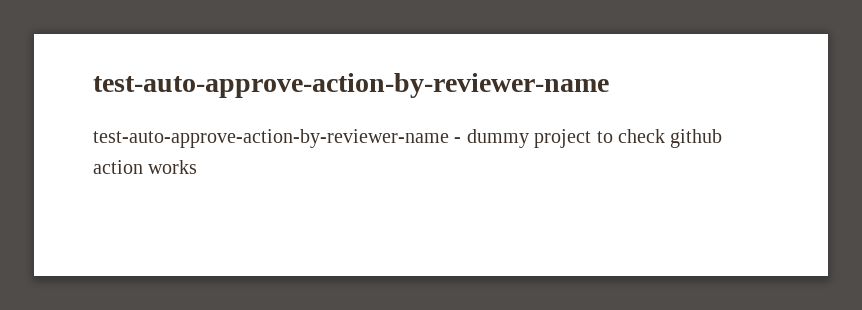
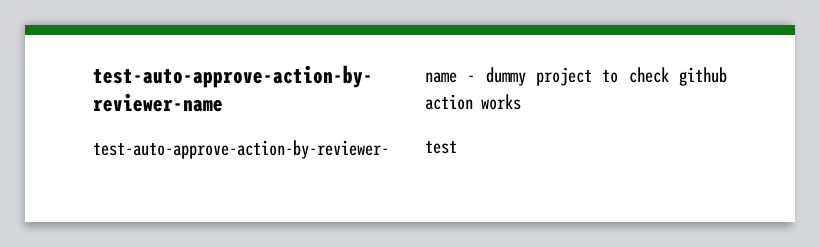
(198, 167) none -> [425,141,457,154] // test

